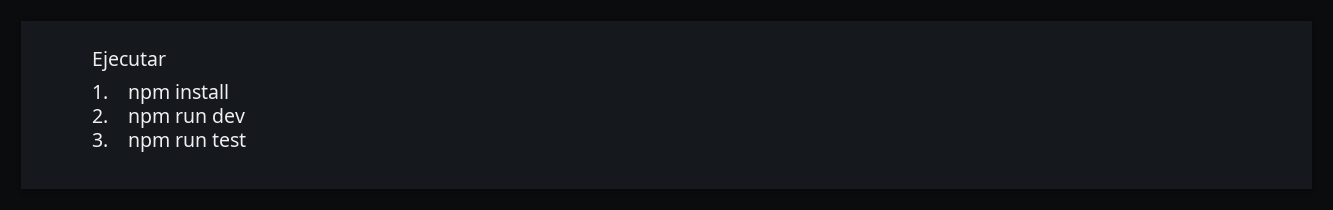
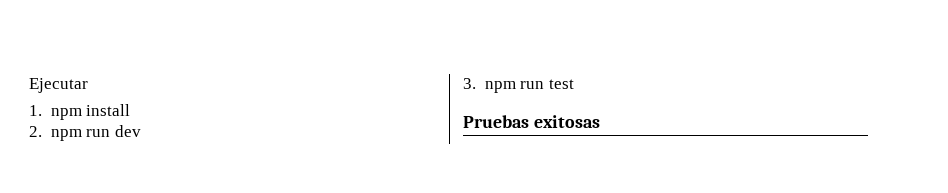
(247, 140) none -> [463,115,600,128] // Pruebas exitosas

